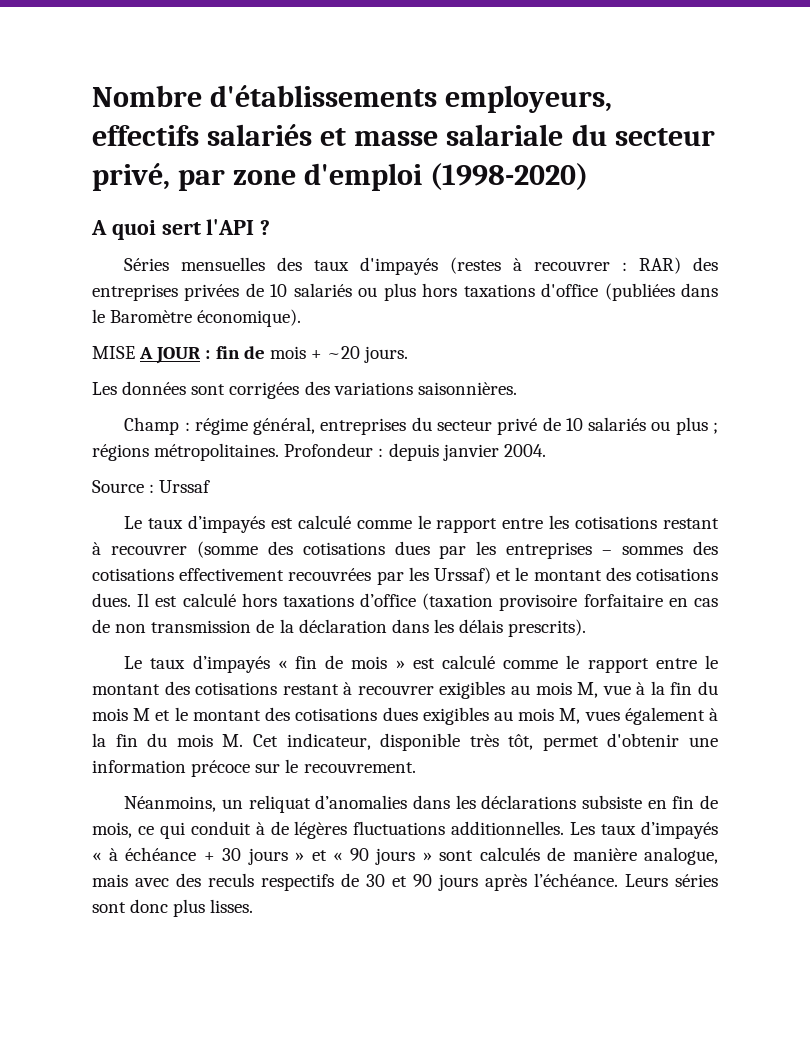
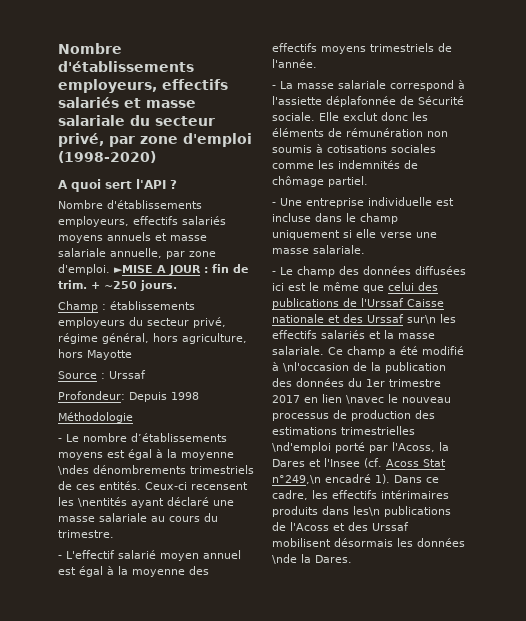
[124,257,718,275] [92,283,718,301] [92,309,302,327] [92,346,135,359] Séries mensuelles des taux d'impayés (restes à recouvrer : RAR) des entreprises privées de 10 salariés ou plus hors taxations d'office (publiées dans le Baromètre économique). // MISE -> [58,200,202,209] [58,216,226,227] [58,232,207,243] [58,248,216,259] [58,264,153,275] Nombre d'établissements employeurs, effectifs salariés moyens annuels et masse salariale annuelle, par zone d'emploi. ►MISE
[269,346,409,363] [92,381,517,399] [124,417,718,435] [92,443,546,461] [92,480,211,493] [124,515,719,533] [92,541,718,559] [92,567,718,585] [92,593,719,611] [92,619,587,637] [124,655,718,673] [92,681,718,699] [92,707,718,725] [92,733,718,751] [92,759,416,777] [124,795,719,813] [92,821,719,839] [92,847,718,865] [92,873,718,891] [92,899,254,917] mois + ~20 jours. // Les données sont corrigées des variations saisonnières. // Champ : régime général, entreprises du secteur privé de 10 salariés ou plus ; régions métropolitaines. Profondeur : depuis janvier 2004. // Source : Urssaf // Le taux d’impayés est calculé comme le rapport entre les cotisations restant à recouvrer (somme des cotisations dues par les entreprises – sommes des cotisations effectivement recouvrées par les Urssaf) et le montant des cotisations dues. Il est calculé hors taxations d’office (taxation provisoire forfaitaire en cas de non transmission de la déclaration dans les délais prescrits). // Le taux d’impayés « fin de mois » est calculé comme le rapport entre le montant des cotisations restant à recouvrer exigibles au mois M, vue à la fin du mois M et le montant des cotisations dues exigibles au mois M, vues également à la fin du mois M. Cet indicateur, disponible très tôt, permet d'obtenir une information précoce sur le recouvrement. // Néanmoins, un reliquat d’anomalies dans les déclarations subsiste en fin de mois, ce qui conduit à de légères fluctuations additionnelles. Les taux d’impayés « à échéance + 30 jours » et « 90 jours » sont calculés de manière analogue, mais avec des reculs respectifs de 30 et 90 jours après l’échéance. Leurs séries sont donc plus lisses. -> [58,280,177,291] [58,301,195,312] [58,317,226,328] [58,333,247,344] [58,349,132,360] [58,370,146,379] [58,391,199,402] [58,412,133,423] [58,433,227,442] [58,449,234,460] [58,465,254,475] [58,481,248,490] [58,497,234,508] [58,513,218,522] [58,530,114,538] [58,550,241,561] [58,566,209,577] [272,43,452,54] [272,59,317,68] [272,80,465,91] [272,96,464,107] [272,112,428,121] [272,128,448,137] [272,144,436,153] [272,160,418,169] [272,176,368,187] [272,197,454,208] [272,213,398,224] [272,229,437,240] [272,245,365,254] [272,266,466,277] [272,282,438,293] [272,298,444,309] [272,314,456,324] [272,330,435,339] [272,346,464,357] [272,362,446,373] [272,378,441,387] [272,394,451,404] [272,410,435,421] [272,426,415,435] [272,442,449,453] [272,458,446,468] [272,474,439,484] [272,490,449,500] [272,506,451,517] [272,522,409,531] [272,538,465,547] [272,554,352,564] trim. + ~250 jours. // Champ : établissements employeurs du secteur privé, régime général, hors agriculture, hors Mayotte // Source : Urssaf // Profondeur: Depuis 1998 // Méthodologie // - Le nombre d’établissements moyens est égal à la moyenne \ndes dénombrements trimestriels de ces entités. Ceux-ci recensent les \nentités ayant déclaré une masse salariale au cours du trimestre. // - L'effectif salarié moyen annuel est égal à la moyenne des effectifs moyens trimestriels de l'année. // - La masse salariale correspond à l'assiette déplafonnée de Sécurité sociale. Elle exclut donc les éléments de rémunération non soumis à cotisations sociales comme les indemnités de chômage partiel. // - Une entreprise individuelle est incluse dans le champ uniquement si elle verse une masse salariale. // - Le champ des données diffusées ici est le même que celui des publications de l'Urssaf Caisse nationale et des Urssaf sur\n les effectifs salariés et la masse salariale. Ce champ a été modifié à \nl'occasion de la publication des données du 1er trimestre 2017 en lien \navec le nouveau processus de production des estimations trimestrielles \nd'emploi porté par l'Acoss, la Dares et l'Insee (cf. Acoss Stat n°249,\n encadré 1). Dans ce cadre, les effectifs intérimaires produits dans les\n publications de l'Acoss et des Urssaf mobilisent désormais les données \nde la Dares.

